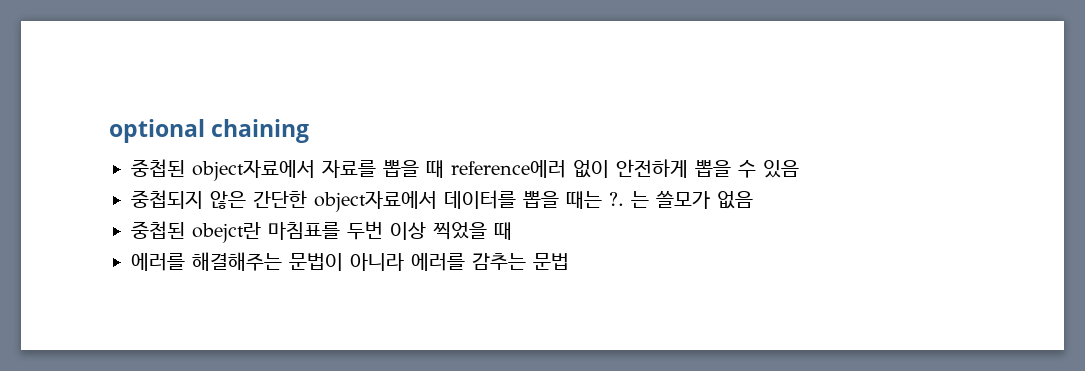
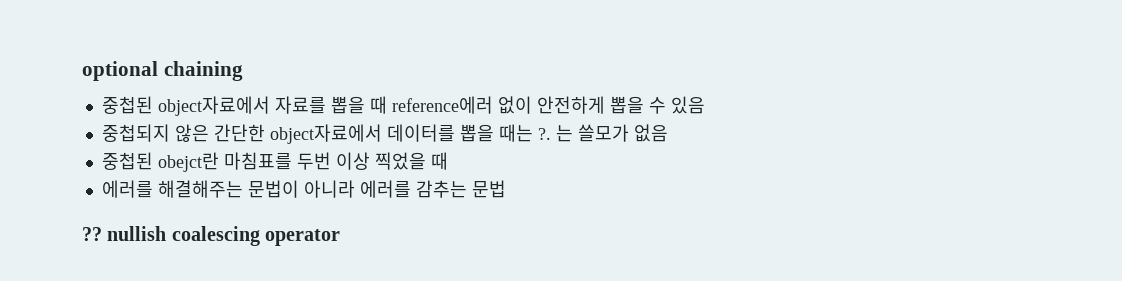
(569, 261) none -> [82,226,341,246] // ?? nullish coalescing operator

